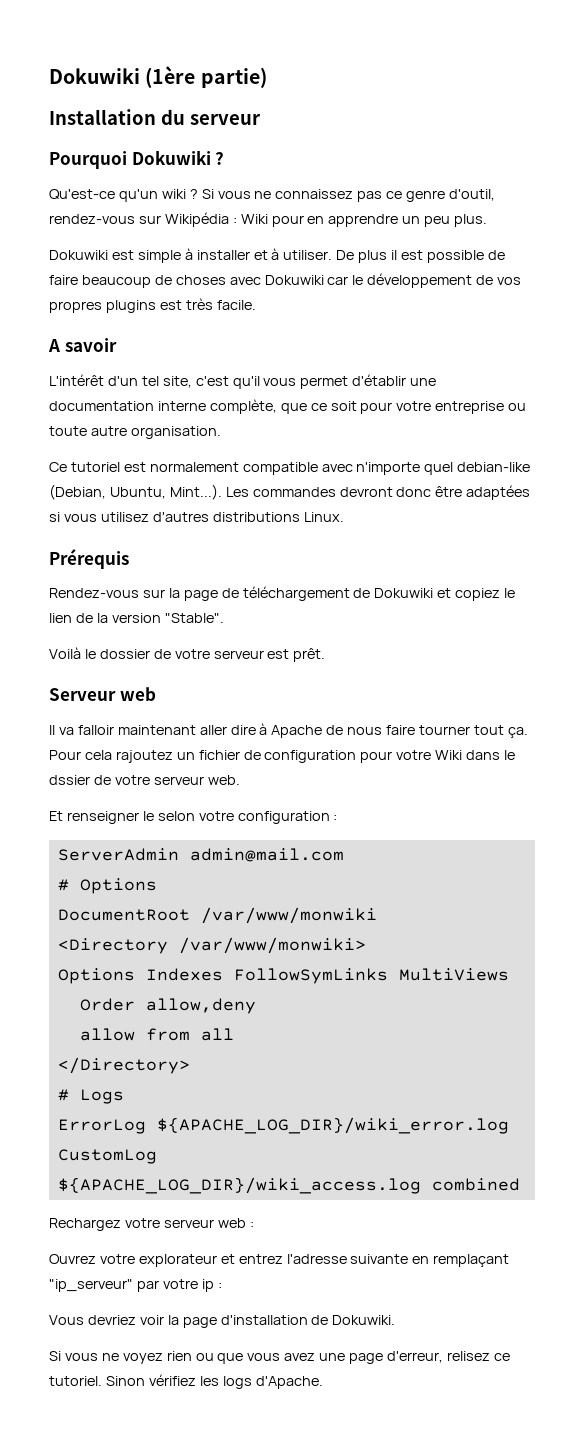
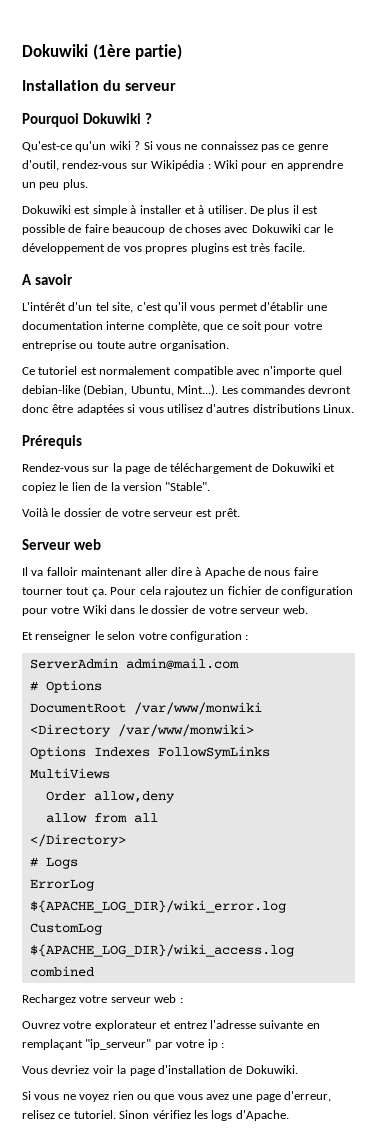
[49,775,90,785] dssier -> [150,605,189,614] dossier

